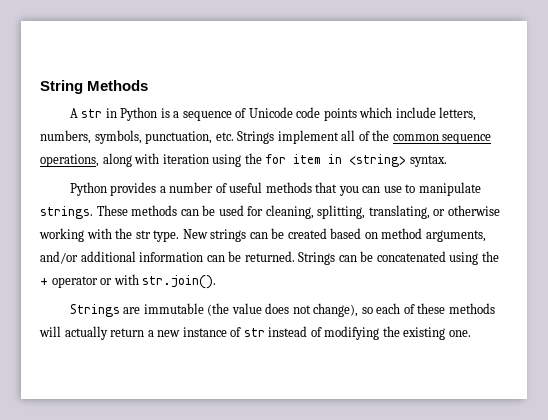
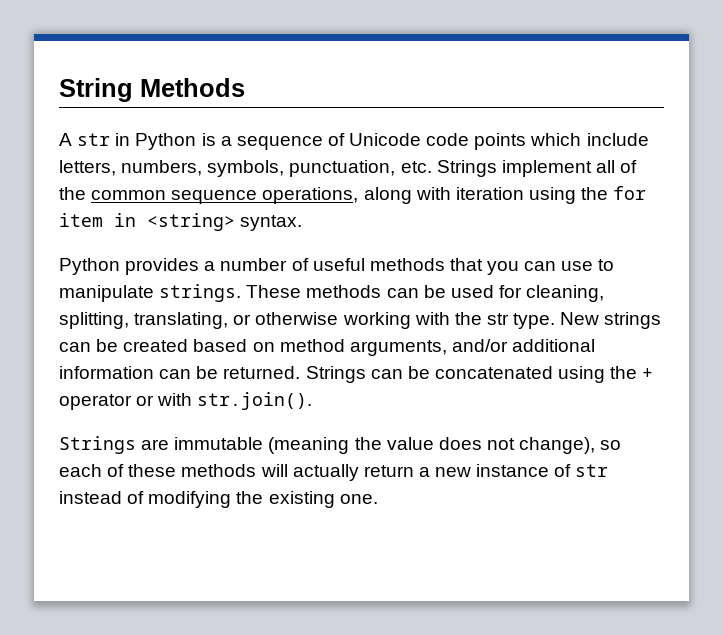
[207,303,230,316] (the -> [268,437,382,454] (meaning the

